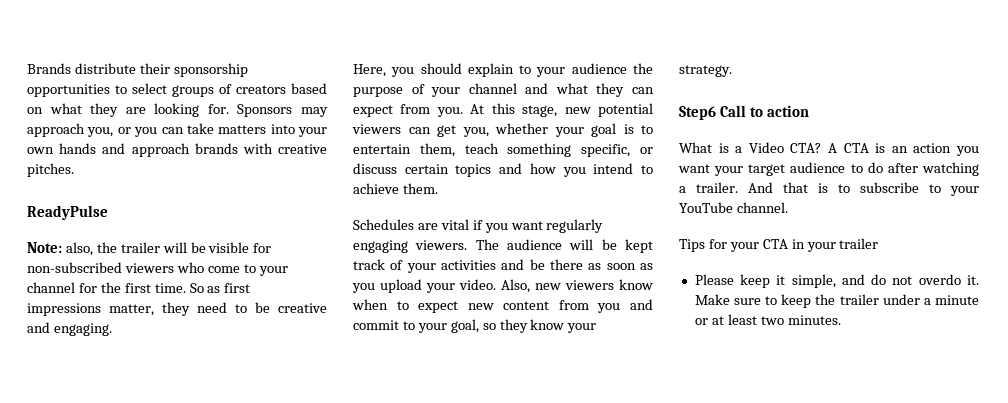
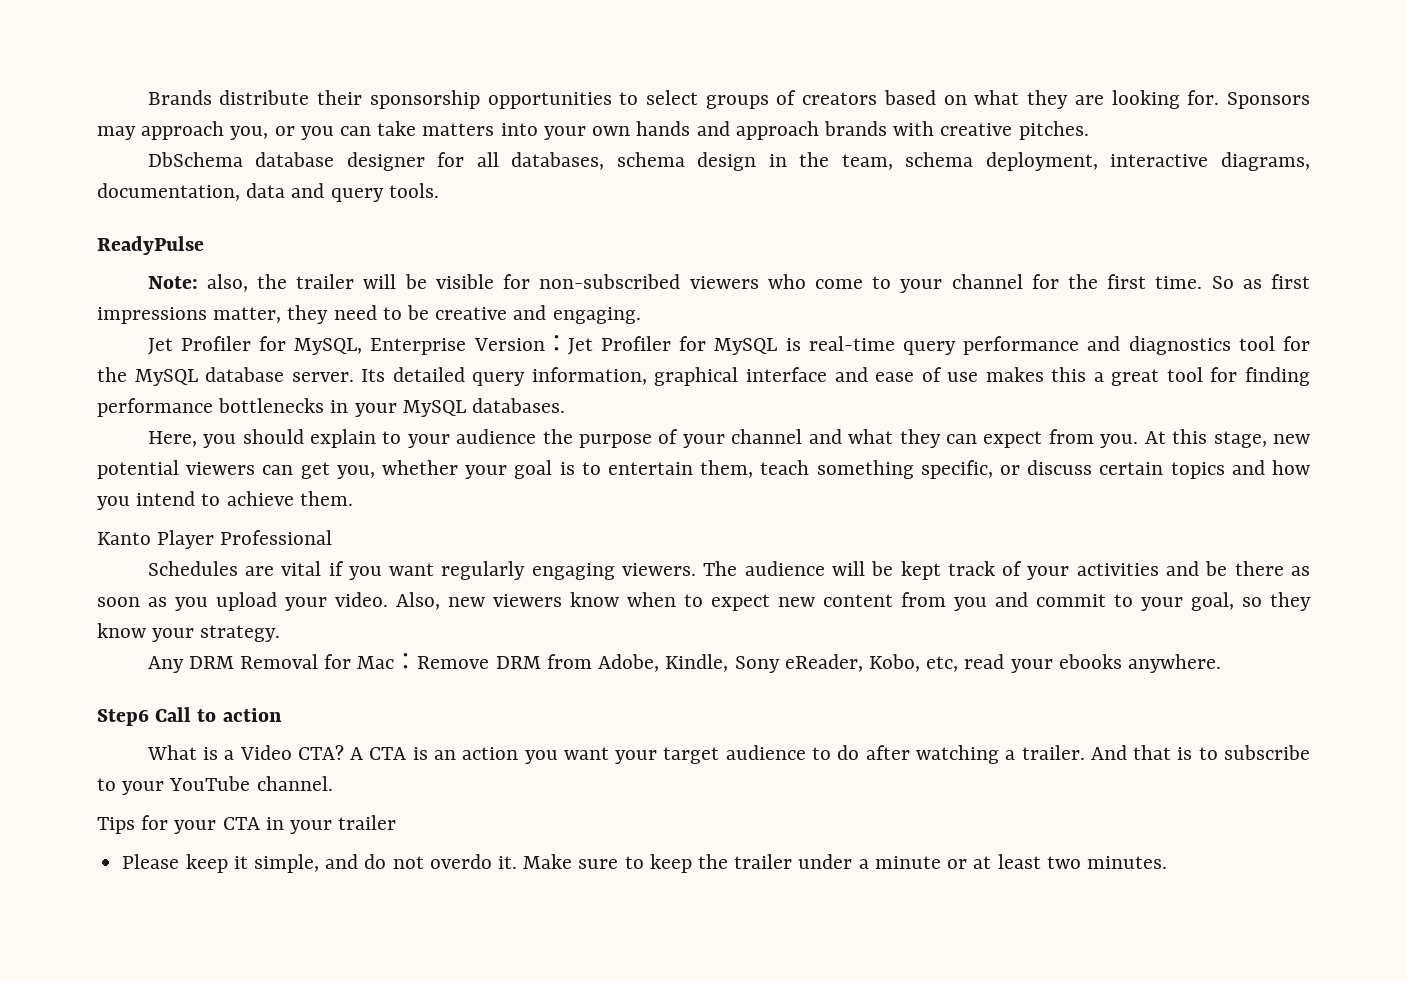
(74, 170) none -> [147,152,1310,171] [97,183,439,202] // DbSchema database designer for all databases, schema design in the team, schema deployment, interactive diagrams, documentation, data and query tools.
(112, 329) none -> [147,335,1310,355] [97,367,1310,386] [97,398,566,417] // Jet Profiler for MySQL, Enterprise Version：Jet Profiler for MySQL is real-time query performance and diagnostics tool for the MySQL database server. Its detailed query information, graphical interface and ease of use makes this a great tool for finding performance bottlenecks in your MySQL databases.
(438, 188) none -> [97,530,333,549] // Kanto Player Professional
(732, 71) none -> [147,653,1222,673] // Any DRM Removal for Mac：Remove DRM from Adobe, Kindle, Sony eReader, Kobo, etc, read your ebooks anywhere.

